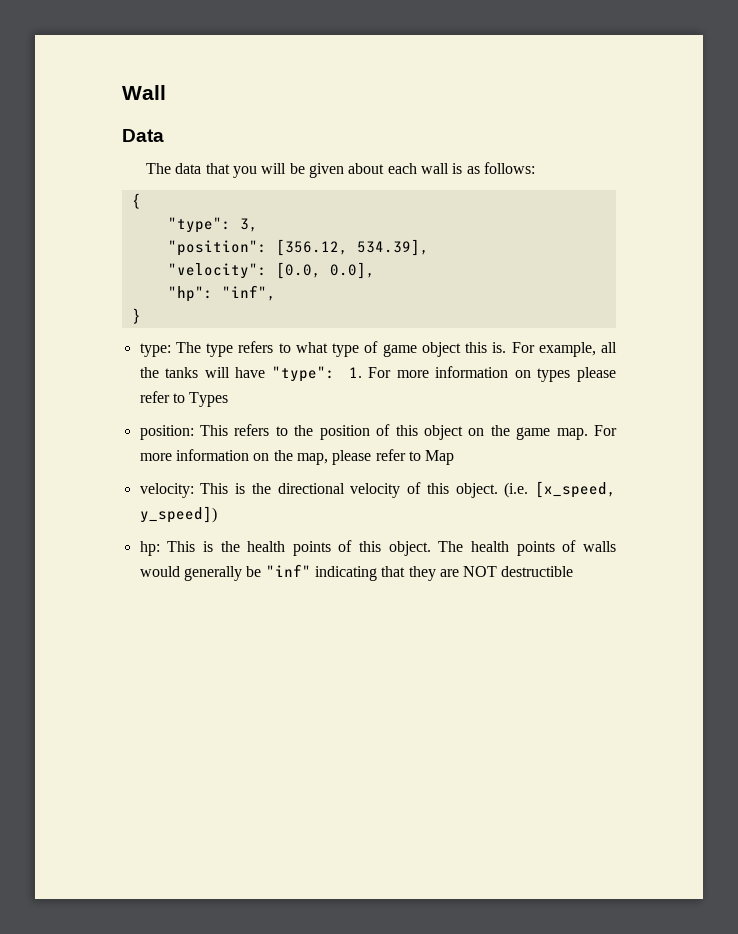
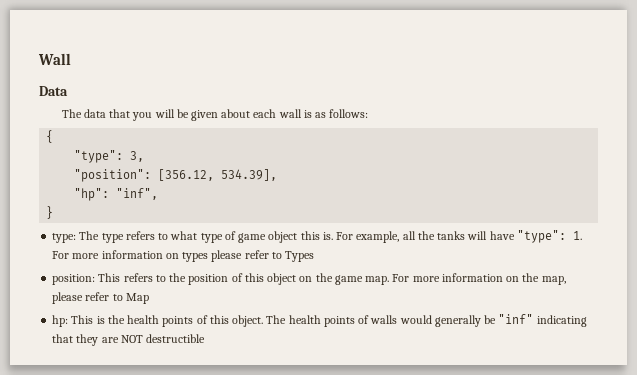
[167,262,375,279] // "velocity": [0.0, 0.0], -> (278, 175) none
[139,481,616,498] [139,506,217,523] // velocity: This is the directional velocity of this object. (i.e. [x_speed, y_speed]) -> (149, 298) none

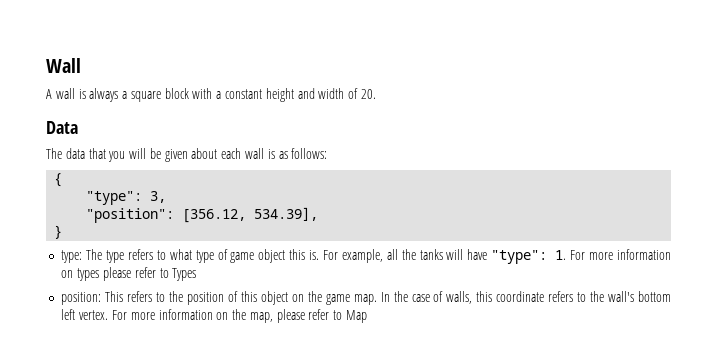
(71, 59) none -> [46,88,376,102] // A wall is always a square block with a constant height and width of 20.
[74,188,159,201] // "hp": "inf", -> (319, 214) none
(390, 280) none -> [380,291,672,304] [61,309,109,320] In the case of walls, this coordinate refers to the wall's bottom left vertex.
[52,314,587,327] [52,334,206,346] // hp: This is the health points of this object. The health points of walls would generally be "inf" indicating that they are NOT destructible -> (367, 316) none

